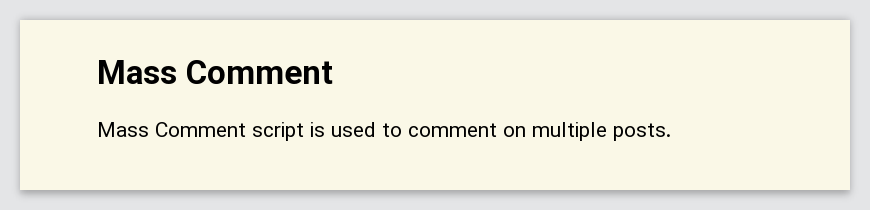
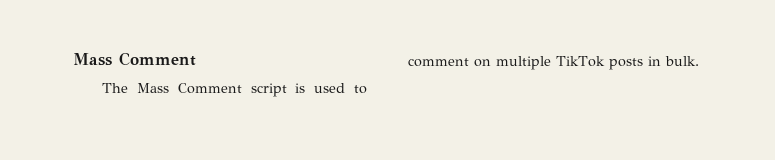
(333, 72) none -> [102,83,129,93] The
[613,123,671,141] posts. -> [556,56,699,70] TikTok posts in bulk.

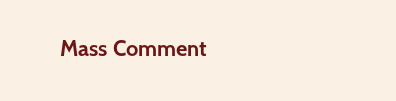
[73,52,196,66] [102,83,367,97] [408,56,699,70] Mass Comment // The Mass Comment script is used to comment on multiple TikTok posts in bulk. -> [60,40,207,56] Mass Comment

